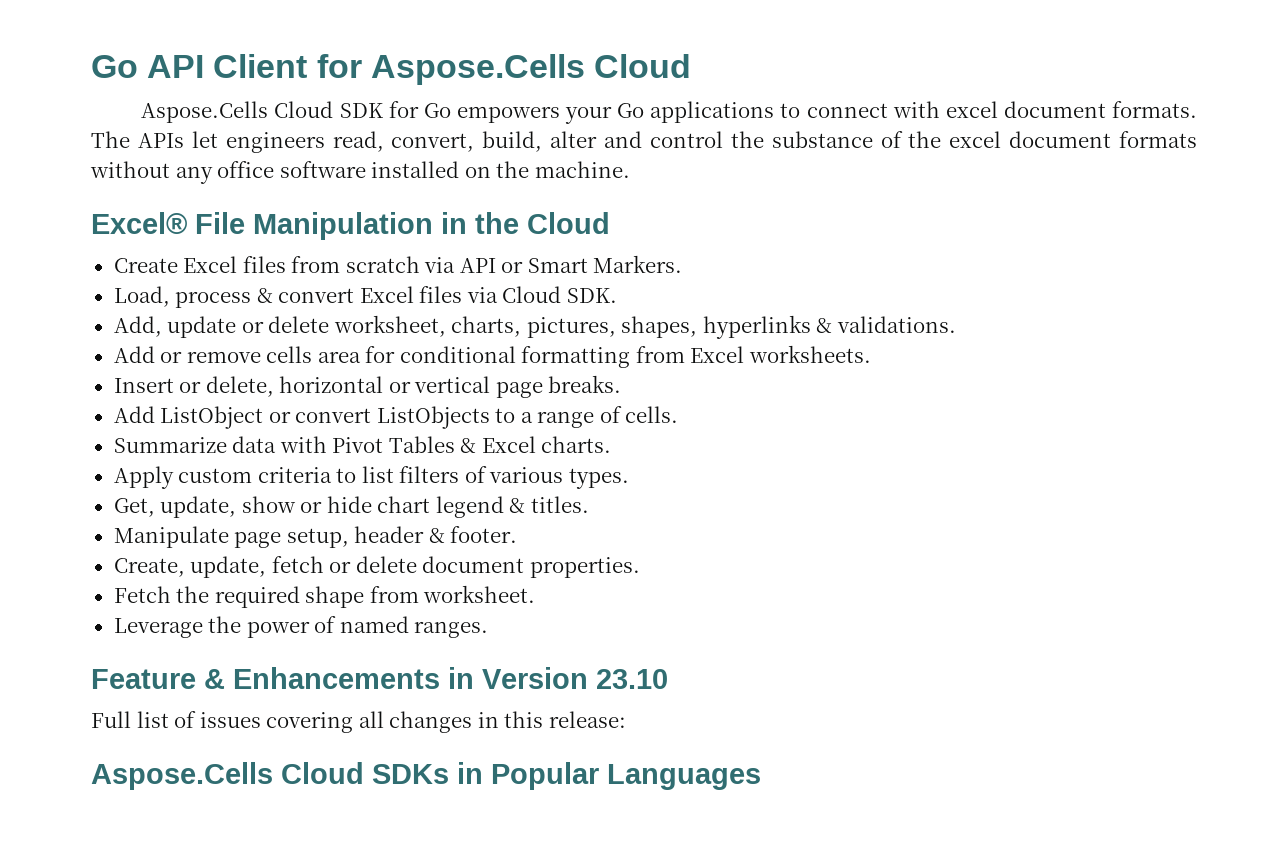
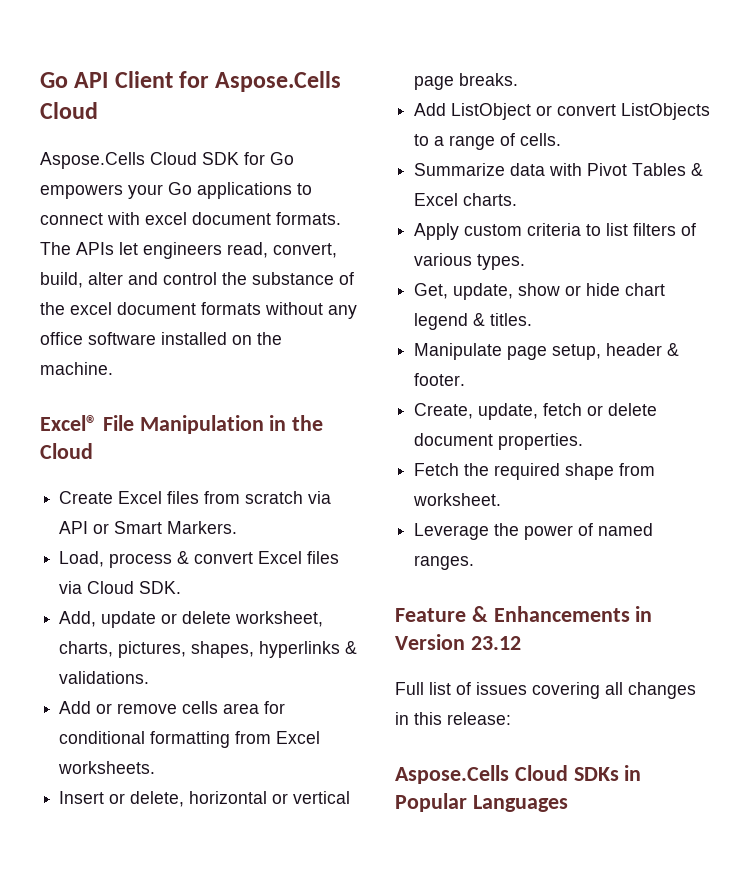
[596,669,668,689] 23.10 -> [470,636,521,650] 23.12

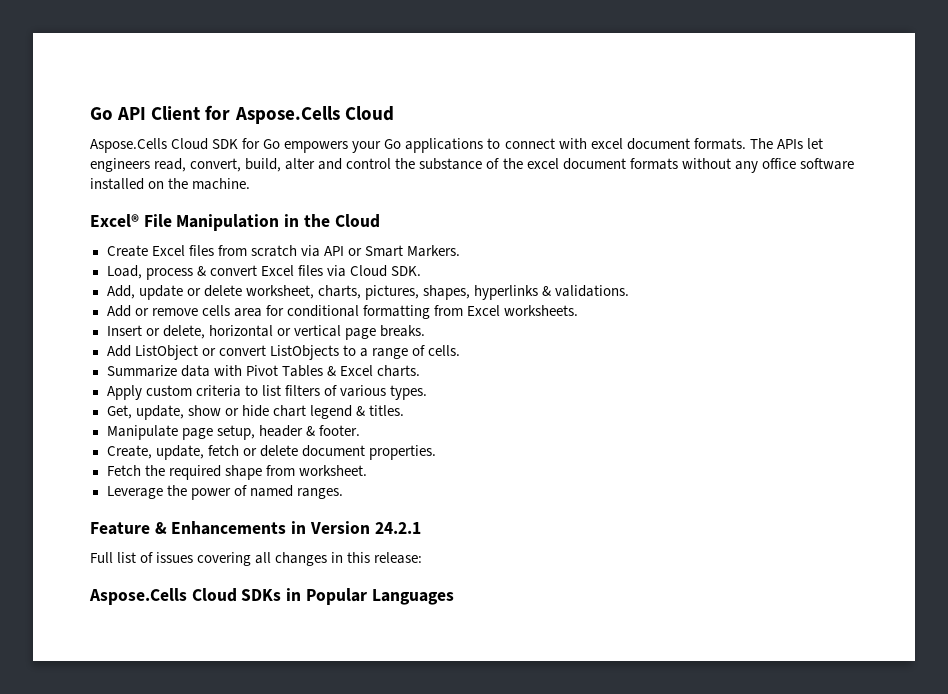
[470,636,521,650] 23.12 -> [374,522,421,534] 24.2.1

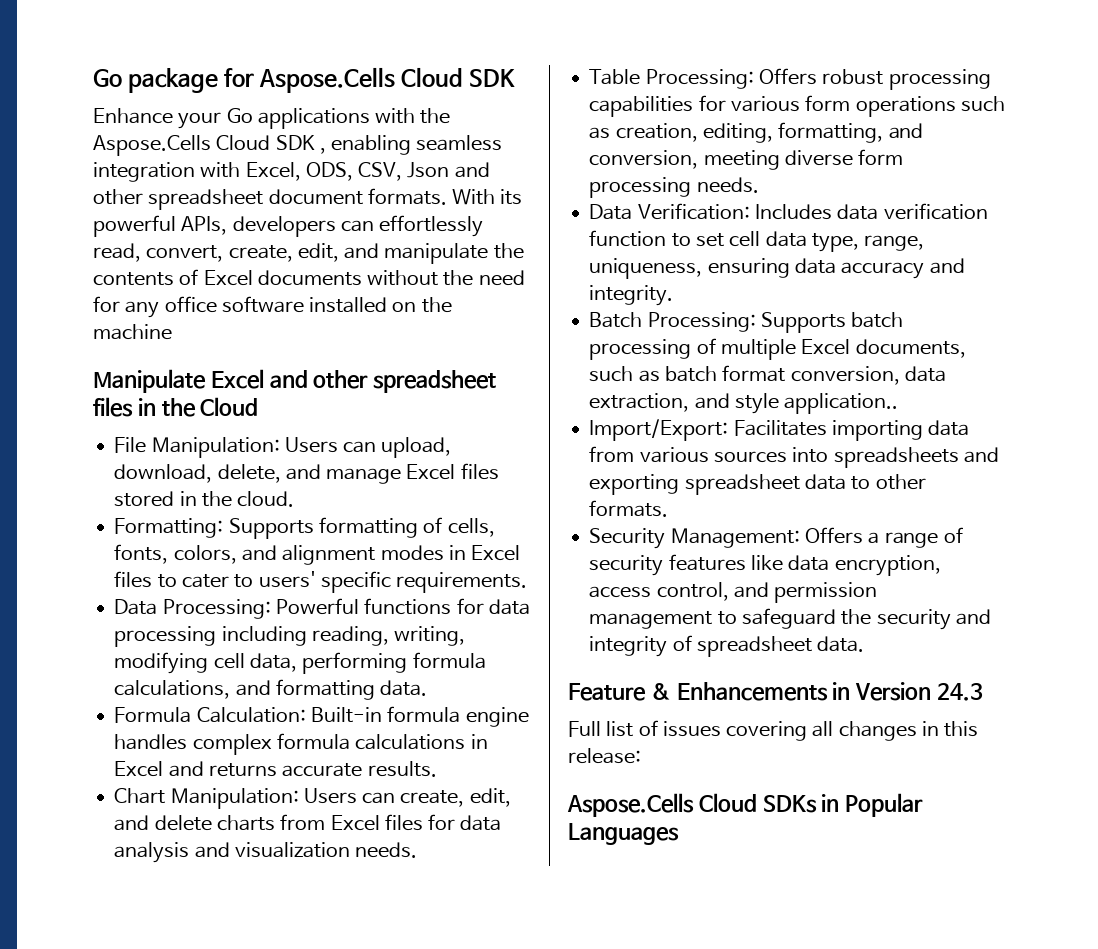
[90,106,201,120] Go API Client -> [93,68,219,93] Go package
[90,138,823,153] [90,158,731,172] // Aspose.Cells Cloud SDK for Go empowers your Go applications to connect with excel document formats. The APIs let engineers read, convert, build, alter and control the substance of the excel document formats without -> [469,69,516,87] [93,108,451,129] [93,135,503,156] [93,162,490,182] [93,188,523,210] [93,215,484,237] [93,243,524,264] [93,269,525,286] [93,296,120,312] SDK // Enhance your Go applications with the Aspose.Cells Cloud SDK , enabling seamless integration with Excel, ODS, CSV, Json and other spreadsheet document formats. With its powerful APIs, developers can effortlessly read, convert, create, edit, and manipulate the contents of Excel documents without the need for
[192,178,251,190] [90,214,380,231] [106,245,460,257] [106,265,421,280] [106,285,629,300] [106,305,578,319] [106,325,425,340] [106,345,460,360] [106,365,420,377] [106,385,427,400] [106,405,404,420] [106,425,360,440] [106,445,436,460] [106,465,367,480] [106,485,343,500] machine. // Excel® File Manipulation in the Cloud // Create Excel files from scratch via API or Smart Markers. // Load, process & convert Excel files via Cloud SDK. // Add, update or delete worksheet, charts, pictures, shapes, hyperlinks & validations. // Add or remove cells area for conditional formatting from Excel worksheets. // Insert or delete, horizontal or vertical page breaks. // Add ListObject or convert ListObjects to a range of cells. // Summarize data with Pivot Tables & Excel charts. // Apply custom criteria to list filters of various types. // Get, update, show or hide chart legend & titles. // Manipulate page setup, header & footer. // Create, update, fetch or delete document properties. // Fetch the required shape from worksheet. // Leverage the power of named ranges. -> [93,324,172,340] [93,369,497,393] [93,397,259,417] [114,437,452,458] [114,463,499,484] [114,491,295,507] [114,517,495,539] [114,544,521,565] [114,571,528,593] [114,598,530,619] [114,626,466,647] [114,652,486,674] [114,679,428,700] [114,706,529,727] [114,733,488,755] [114,761,437,777] [114,788,511,809] [114,814,502,831] [114,842,418,863] [589,68,991,90] [589,95,1005,117] [589,122,924,143] [589,149,904,170] [589,177,759,198] [589,203,988,220] [589,230,925,252] [589,258,965,279] [589,285,674,306] [589,312,904,333] [589,338,966,360] [589,365,946,385] [589,393,899,414] [589,419,970,441] [589,446,999,468] [589,474,926,495] [589,500,669,517] [589,527,963,549] [589,554,941,576] [589,582,878,603] [589,608,991,630] [589,635,865,657] machine // Manipulate Excel and other spreadsheet files in the Cloud // File Manipulation: Users can upload, download, delete, and manage Excel files stored in the cloud. // Formatting: Supports formatting of cells, fonts, colors, and alignment modes in Excel files to cater to users' specific requirements. // Data Processing: Powerful functions for data processing including reading, writing, modifying cell data, performing formula calculations, and formatting data. // Formula Calculation: Built-in formula engine handles complex formula calculations in Excel and returns accurate results. // Chart Manipulation: Users can create, edit, and delete charts from Excel files for data analysis and visualization needs. // Table Processing: Offers robust processing capabilities for various form operations such as creation, editing, formatting, and conversion, meeting diverse form processing needs. // Data Verification: Includes data verification function to set cell data type, range, uniqueness, ensuring data accuracy and integrity. // Batch Processing: Supports batch processing of multiple Excel documents, such as batch format conversion, data extraction, and style application.. // Import/Export: Facilitates importing data from various sources into spreadsheets and exporting spreadsheet data to other formats. // Security Management: Offers a range of security features like data encryption, access control, and permission management to safeguard the security and integrity of spreadsheet data.
[374,522,421,534] 24.2.1 -> [936,683,983,701] 24.3

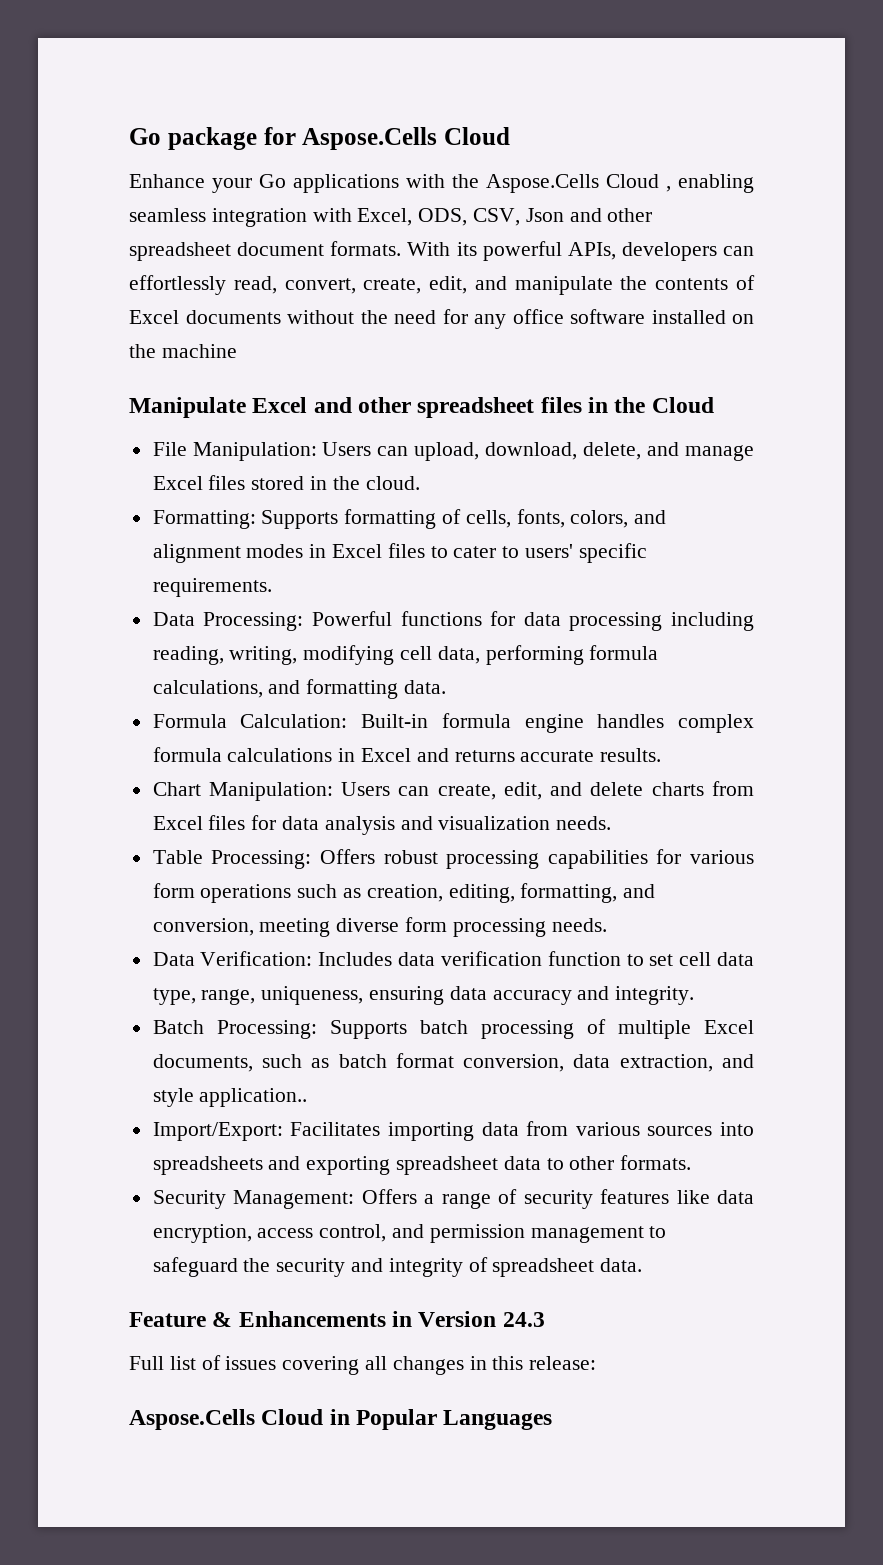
[469,69,516,87] SDK -> (510, 136) none
[275,135,315,150] SDK -> (659, 181) none
[762,795,817,813] SDKs -> (324, 1417) none

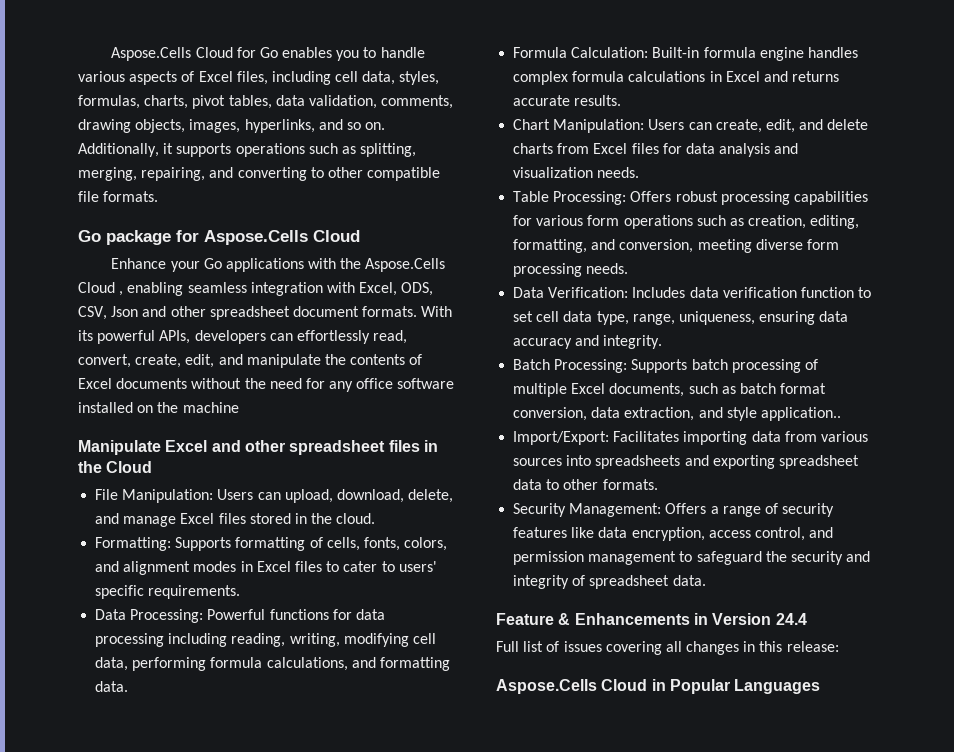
(129, 136) none -> [111,47,425,61] [78,71,440,85] [78,95,454,109] [78,119,386,133] [78,143,417,157] [78,167,441,181] [78,191,159,202] Aspose.Cells Cloud for Go enables you to handle various aspects of Excel files, including cell data, styles, formulas, charts, pivot tables, data validation, comments, drawing objects, images, hyperlinks, and so on. Additionally, it supports operations such as splitting, merging, repairing, and converting to other compatible file formats. //
[502,1312,545,1327] 24.3 -> [775,613,807,625] 24.4

